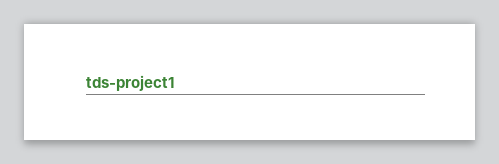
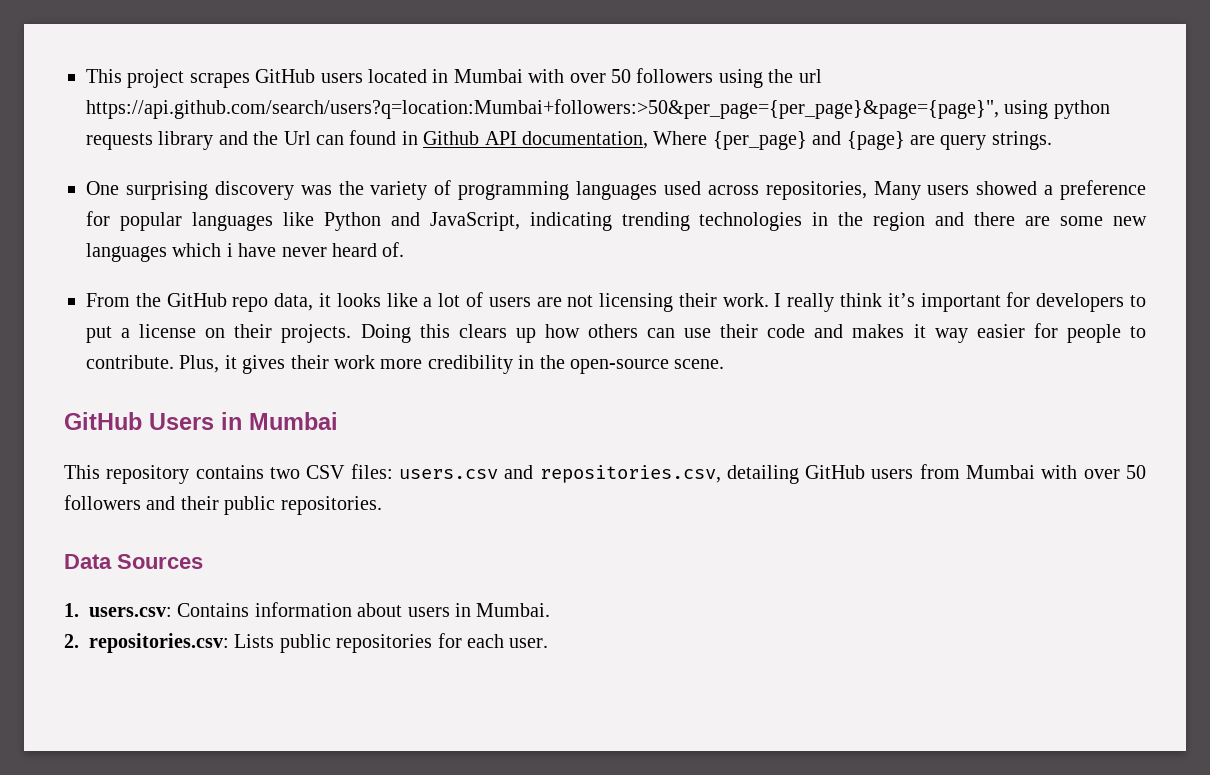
[86,75,174,91] tds-project1 -> [86,68,822,88] [86,99,1110,119] [86,130,1052,150] [86,180,1146,200] [86,211,1148,231] [86,242,405,262] [86,292,1146,312] [86,323,1146,343] [86,355,725,374] [64,412,338,430] [64,464,1146,484] [64,495,382,515] [64,554,203,569] [64,602,551,617] [64,633,549,653] This project scrapes GitHub users located in Mumbai with over 50 followers using the url https://api.github.com/search/users?q=location:Mumbai+followers:>50&per_page={per_page}&page={page}", using python requests library and the Url can found in Github API documentation, Where {per_page} and {page} are query strings. // One surprising discovery was the variety of programming languages used across repositories, Many users showed a preference for popular languages like Python and JavaScript, indicating trending technologies in the region and there are some new languages which i have never heard of. // From the GitHub repo data, it looks like a lot of users are not licensing their work. I really think it’s important for developers to put a license on their projects. Doing this clears up how others can use their code and makes it way easier for people to contribute. Plus, it gives their work more credibility in the open-source scene. // GitHub Users in Mumbai // This repository contains two CSV files: users.csv and repositories.csv, detailing GitHub users from Mumbai with over 50 followers and their public repositories. // Data Sources // 1. users.csv: Contains information about users in Mumbai. // 2. repositories.csv: Lists public repositories for each user.

